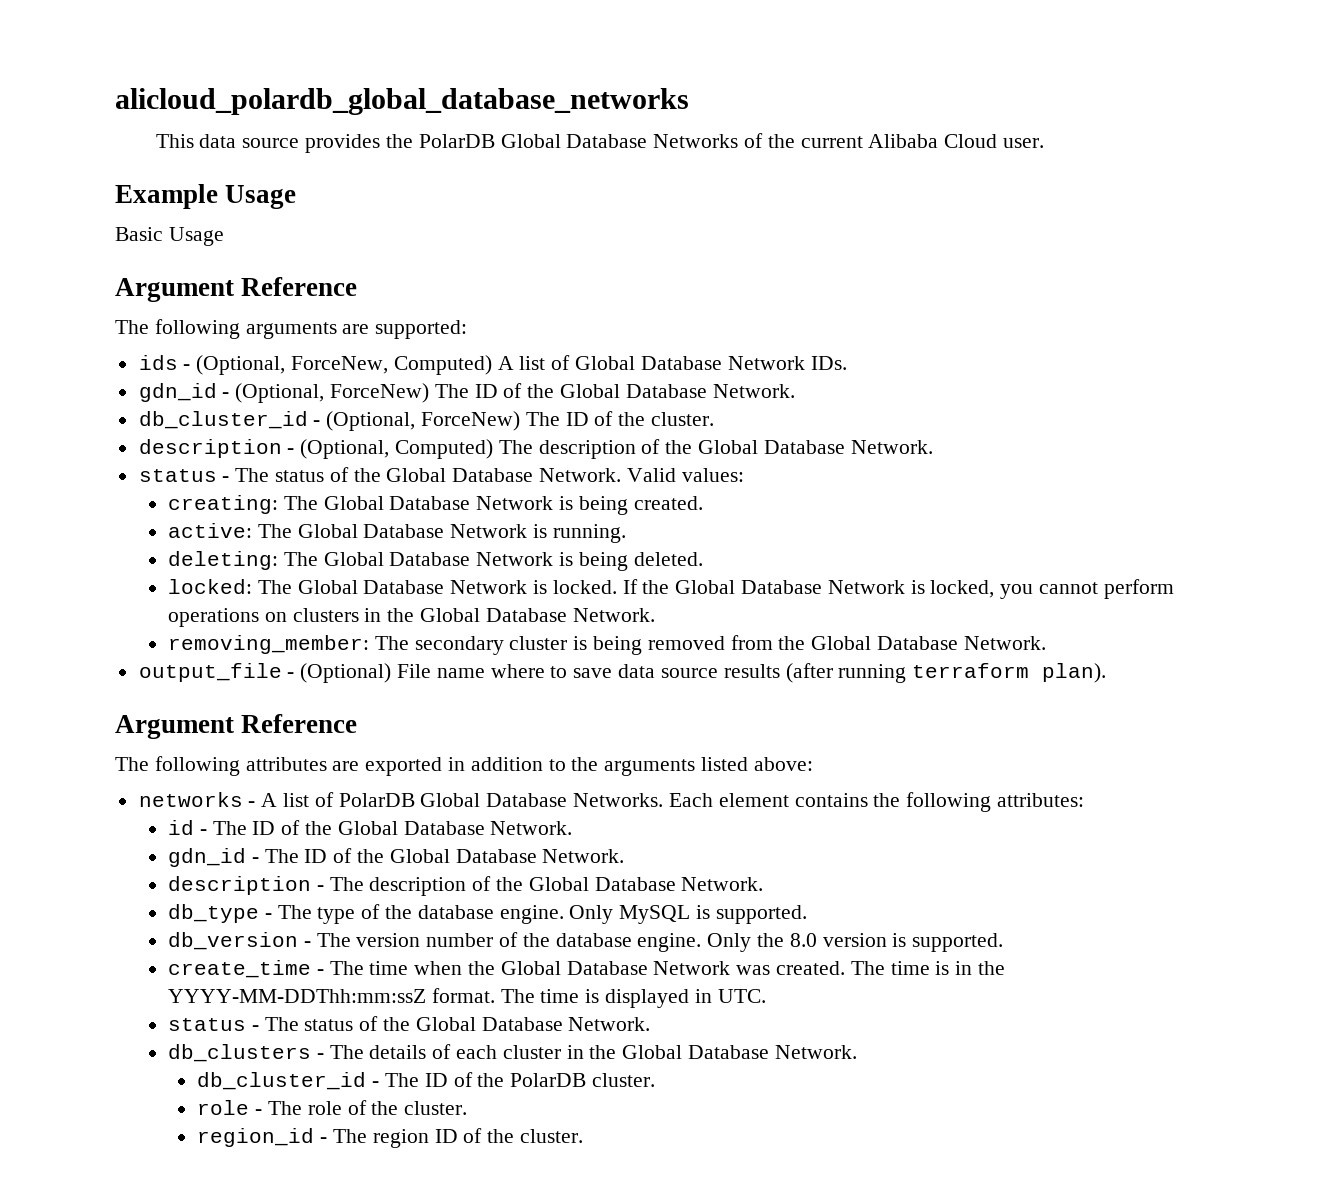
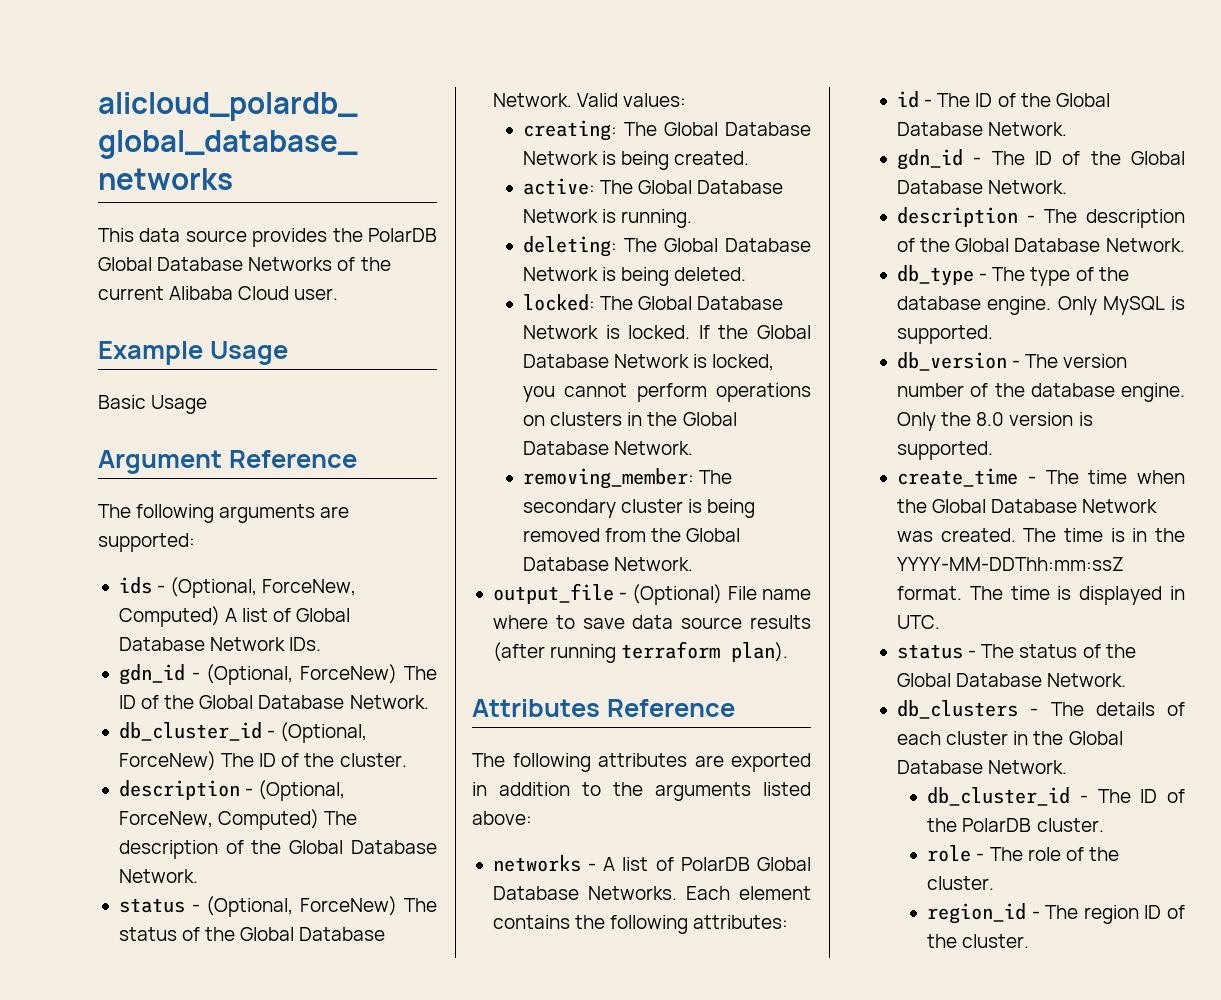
(390, 449) none -> [118,811,213,828] ForceNew,
(230, 479) none -> [206,896,398,917] (Optional, ForceNew)
[115,715,234,739] Argument -> [472,699,600,717] Attributes

